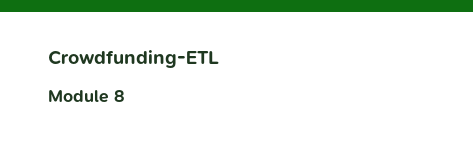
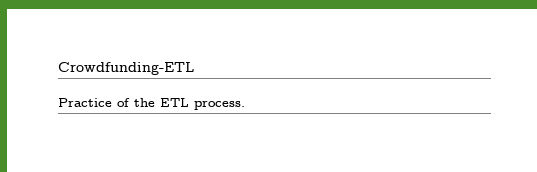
[48,90,125,103] Module 8 -> [58,98,245,110] Practice of the ETL process.

